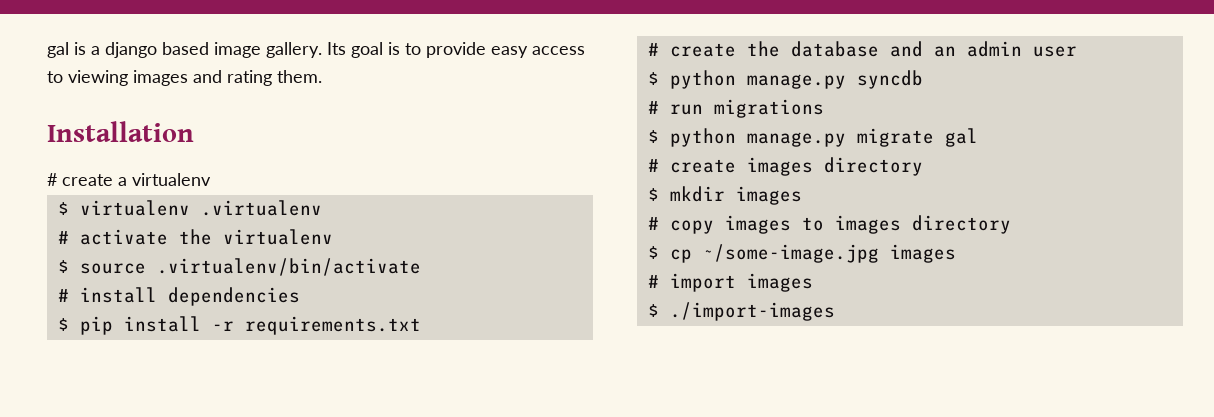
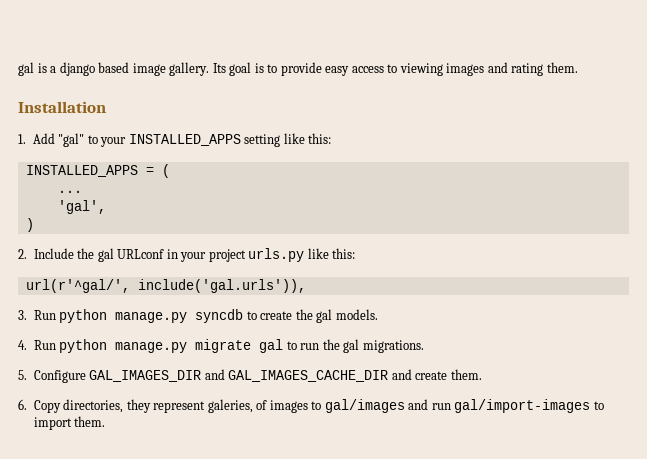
[47,173,211,186] [57,200,322,216] [57,229,333,245] [57,258,421,276] [57,287,300,306] [57,316,421,335] [647,41,1077,57] [647,70,923,89] [647,99,824,118] [647,128,978,147] [647,157,923,176] [647,186,802,205] [647,215,1011,234] [647,244,956,263] [647,273,813,292] [647,302,835,321] # create a virtualenv // $ virtualenv .virtualenv // # activate the virtualenv // $ source .virtualenv/bin/activate // # install dependencies // $ pip install -r requirements.txt // # create the database and an admin user // $ python manage.py syncdb // # run migrations // $ python manage.py migrate gal // # create images directory // $ mkdir images // # copy images to images directory // $ cp ~/some-image.jpg images // # import images // $ ./import-images -> [18,133,332,147] [25,164,170,178] [57,190,82,193] [57,200,106,214] [25,218,34,232] [18,248,356,262] [25,279,306,293] [18,309,378,323] [18,339,424,353] [18,369,482,383] [18,399,604,413] [33,416,106,430] 1. Add "gal" to your INSTALLED_APPS setting like this: // INSTALLED_APPS = ( // ... // 'gal', // ) // 2. Include the gal URLconf in your project urls.py like this: // url(r'^gal/', include('gal.urls')), // 3. Run python manage.py syncdb to create the gal models. // 4. Run python manage.py migrate gal to run the gal migrations. // 5. Configure GAL_IMAGES_DIR and GAL_IMAGES_CACHE_DIR and create them. // 6. Copy directories, they represent galeries, of images to gal/images and run gal/import-images to import them.

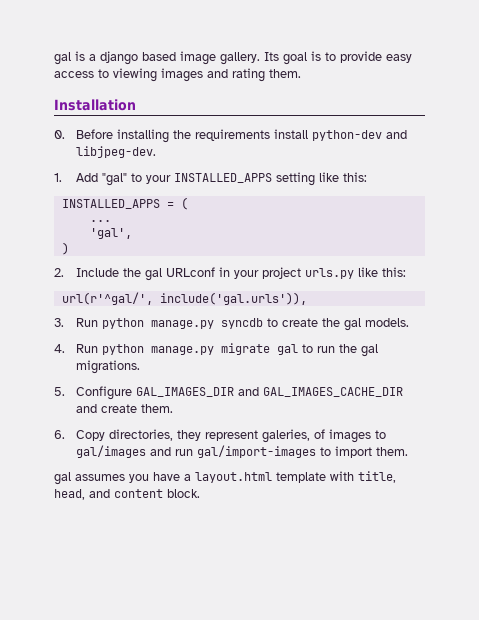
(106, 107) none -> [54,129,407,143] [75,146,156,158] // 0. Before installing the requirements install python-dev and libjpeg-dev.
(106, 421) none -> [54,471,396,485] [54,489,200,500] // gal assumes you have a layout.html template with title, head, and content block.

